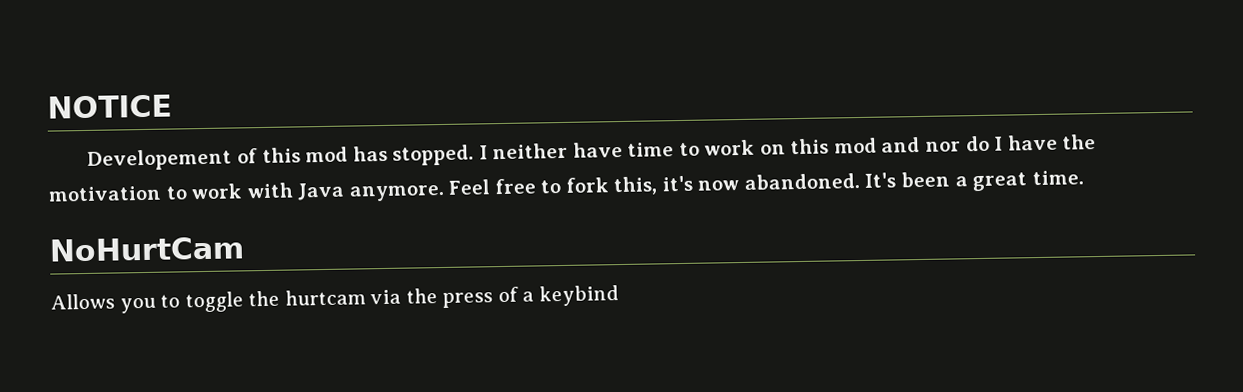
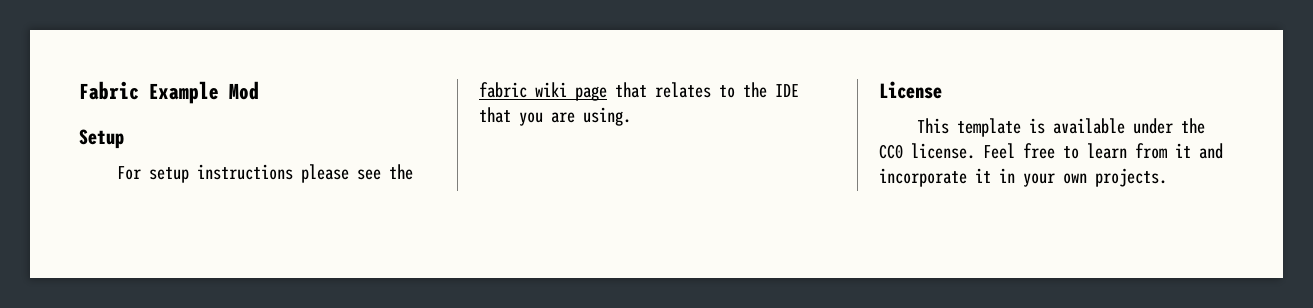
[47,94,173,119] [87,134,1097,171] [48,170,1084,202] [49,236,244,262] [50,285,619,314] NOTICE // Developement of this mod has stopped. I neither have time to work on this mod and nor do I have the motivation to work with Java anymore. Feel free to fork this, it's now abandoned. It's been a great time. // NoHurtCam // Allows you to toggle the hurtcam via the press of a keybind -> [79,81,259,104] [79,129,124,149] [117,164,414,183] [479,82,799,101] [479,107,631,126] [879,81,942,99] [917,118,1206,137] [879,143,1223,159] [879,168,1167,187] Fabric Example Mod // Setup // For setup instructions please see the fabric wiki page that relates to the IDE that you are using. // License // This template is available under the CC0 license. Feel free to learn from it and incorporate it in your own projects.

